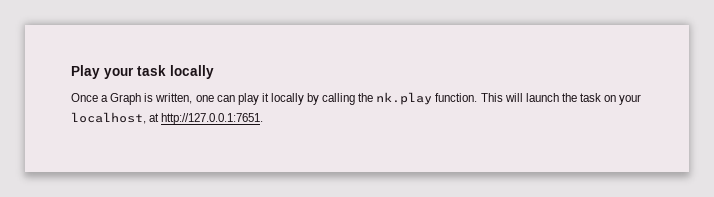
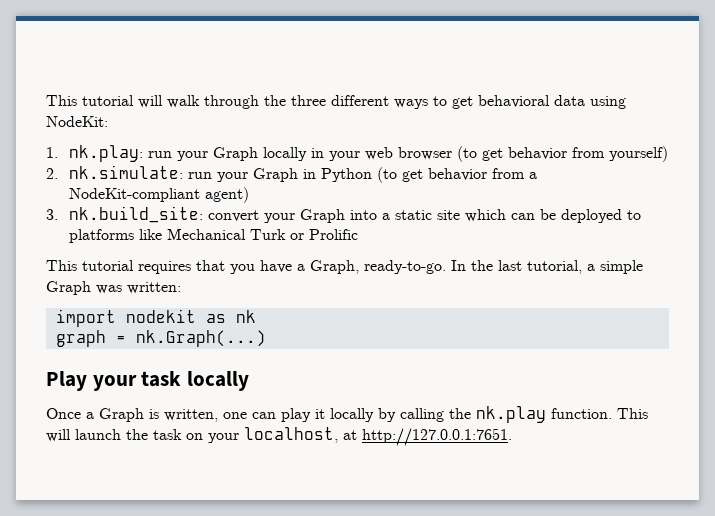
(71, 72) none -> [46,95,626,109] [46,116,108,127] [46,145,668,162] [46,165,537,183] [68,187,249,203] [46,206,641,223] [68,228,358,243] [46,260,643,274] [46,281,181,295] [55,309,256,327] [55,330,266,347] This tutorial will walk through the three different ways to get behavioral data using NodeKit: // 1. nk.play: run your Graph locally in your web browser (to get behavior from yourself) // 2. nk.simulate: run your Graph in Python (to get behavior from a NodeKit-compliant agent) // 3. nk.build_site: convert your Graph into a static site which can be deployed to platforms like Mechanical Turk or Prolific // This tutorial requires that you have a Graph, ready-to-go. In the last tutorial, a simple Graph was written: // import nodekit as nk // graph = nk.Graph(...) //

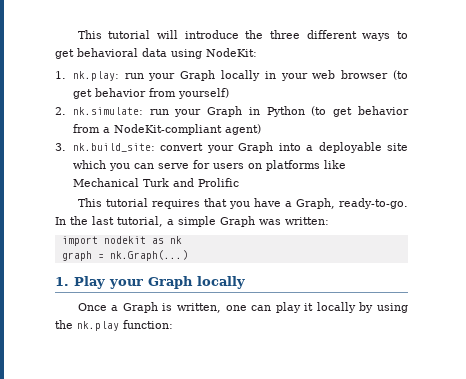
[167,95,259,109] walk through -> [184,30,239,39] introduce
[394,210,432,220] static -> [318,142,382,153] deployable
[510,209,641,223] can be deployed to -> [108,160,262,171] you can serve for users on
[289,233,304,240] or -> [172,178,194,187] and
(266, 338) none -> [55,277,69,286] 1.
[141,371,182,387] task -> [148,276,193,289] Graph
[400,408,444,422] calling -> [377,303,409,313] using
[551,408,648,419] [46,427,512,446] function. This will launch the task on your localhost, at http://127.0.0.1:7651. -> [123,320,173,329] function:

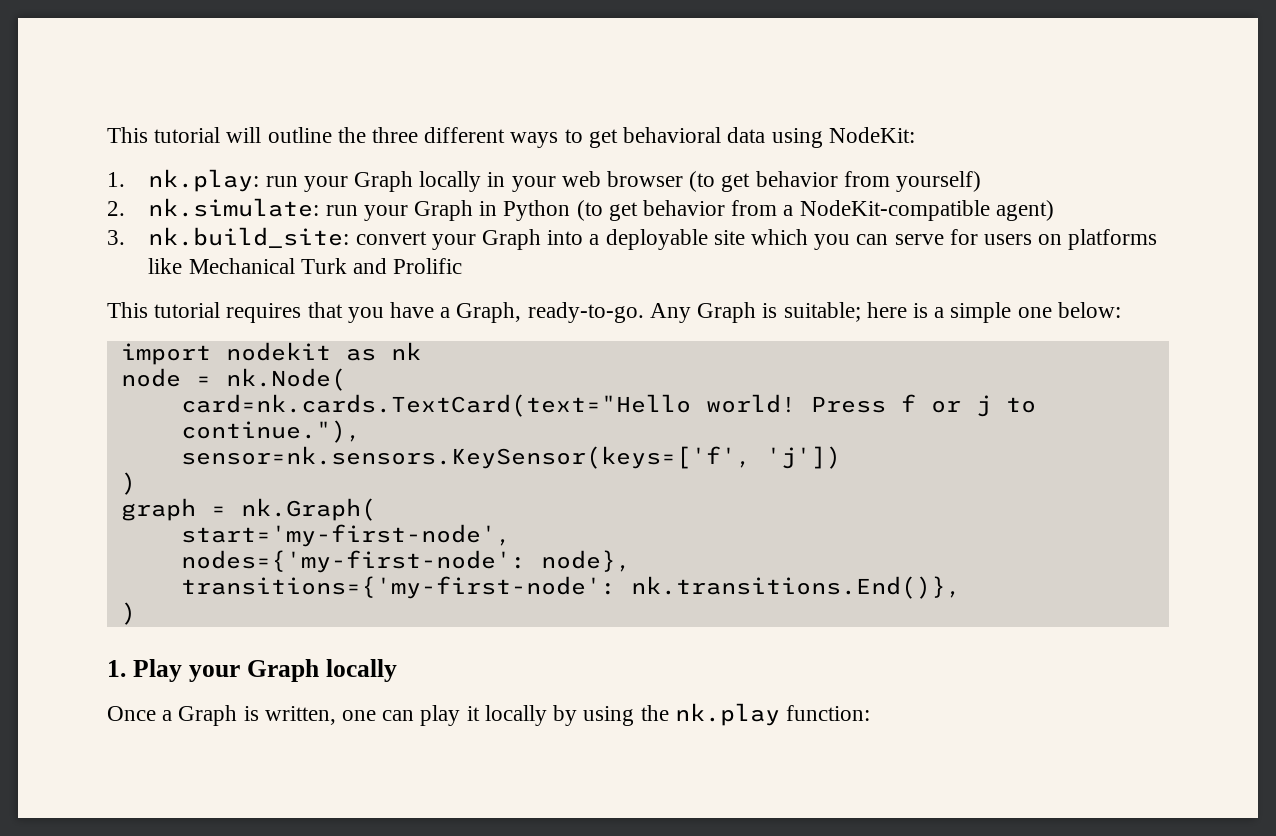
[184,30,239,39] introduce -> [267,127,332,143] outline
[113,124,222,135] NodeKit-compliant -> [799,200,990,221] NodeKit-compatible
[55,216,329,227] [61,236,182,246] [61,250,188,261] In the last tutorial, a simple Graph was written: // import nodekit as nk // graph = nk.Graph(...) -> [649,302,1121,323] [120,342,421,365] [120,368,346,391] [180,394,1036,417] [180,420,361,443] [180,446,841,469] [120,472,136,495] [120,498,376,521] [180,524,511,547] [180,550,631,573] [180,576,961,599] [120,602,136,625] Any Graph is suitable; here is a simple one below: // import nodekit as nk // node = nk.Node( // card=nk.cards.TextCard(text="Hello world! Press f or j to continue."), // sensor=nk.sensors.KeySensor(keys=['f', 'j']) // ) // graph = nk.Graph( // start='my-first-node', // nodes={'my-first-node': node}, // transitions={'my-first-node': nk.transitions.End()}, // )

